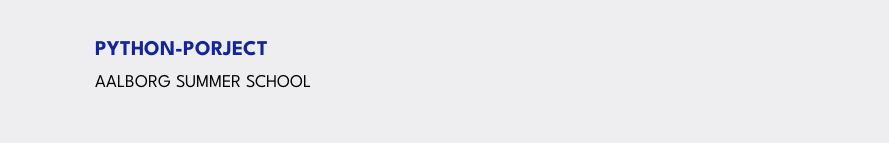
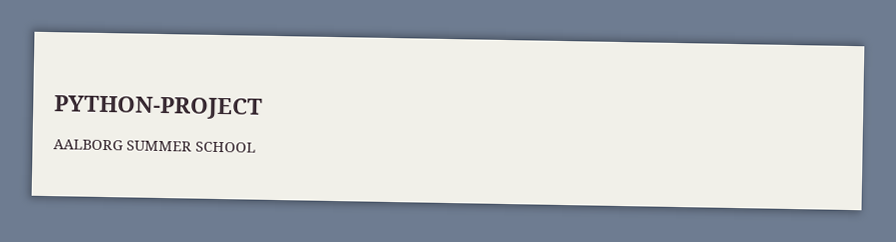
[95,40,268,56] PYTHON-PORJECT -> [54,95,263,120] PYTHON-PROJECT

